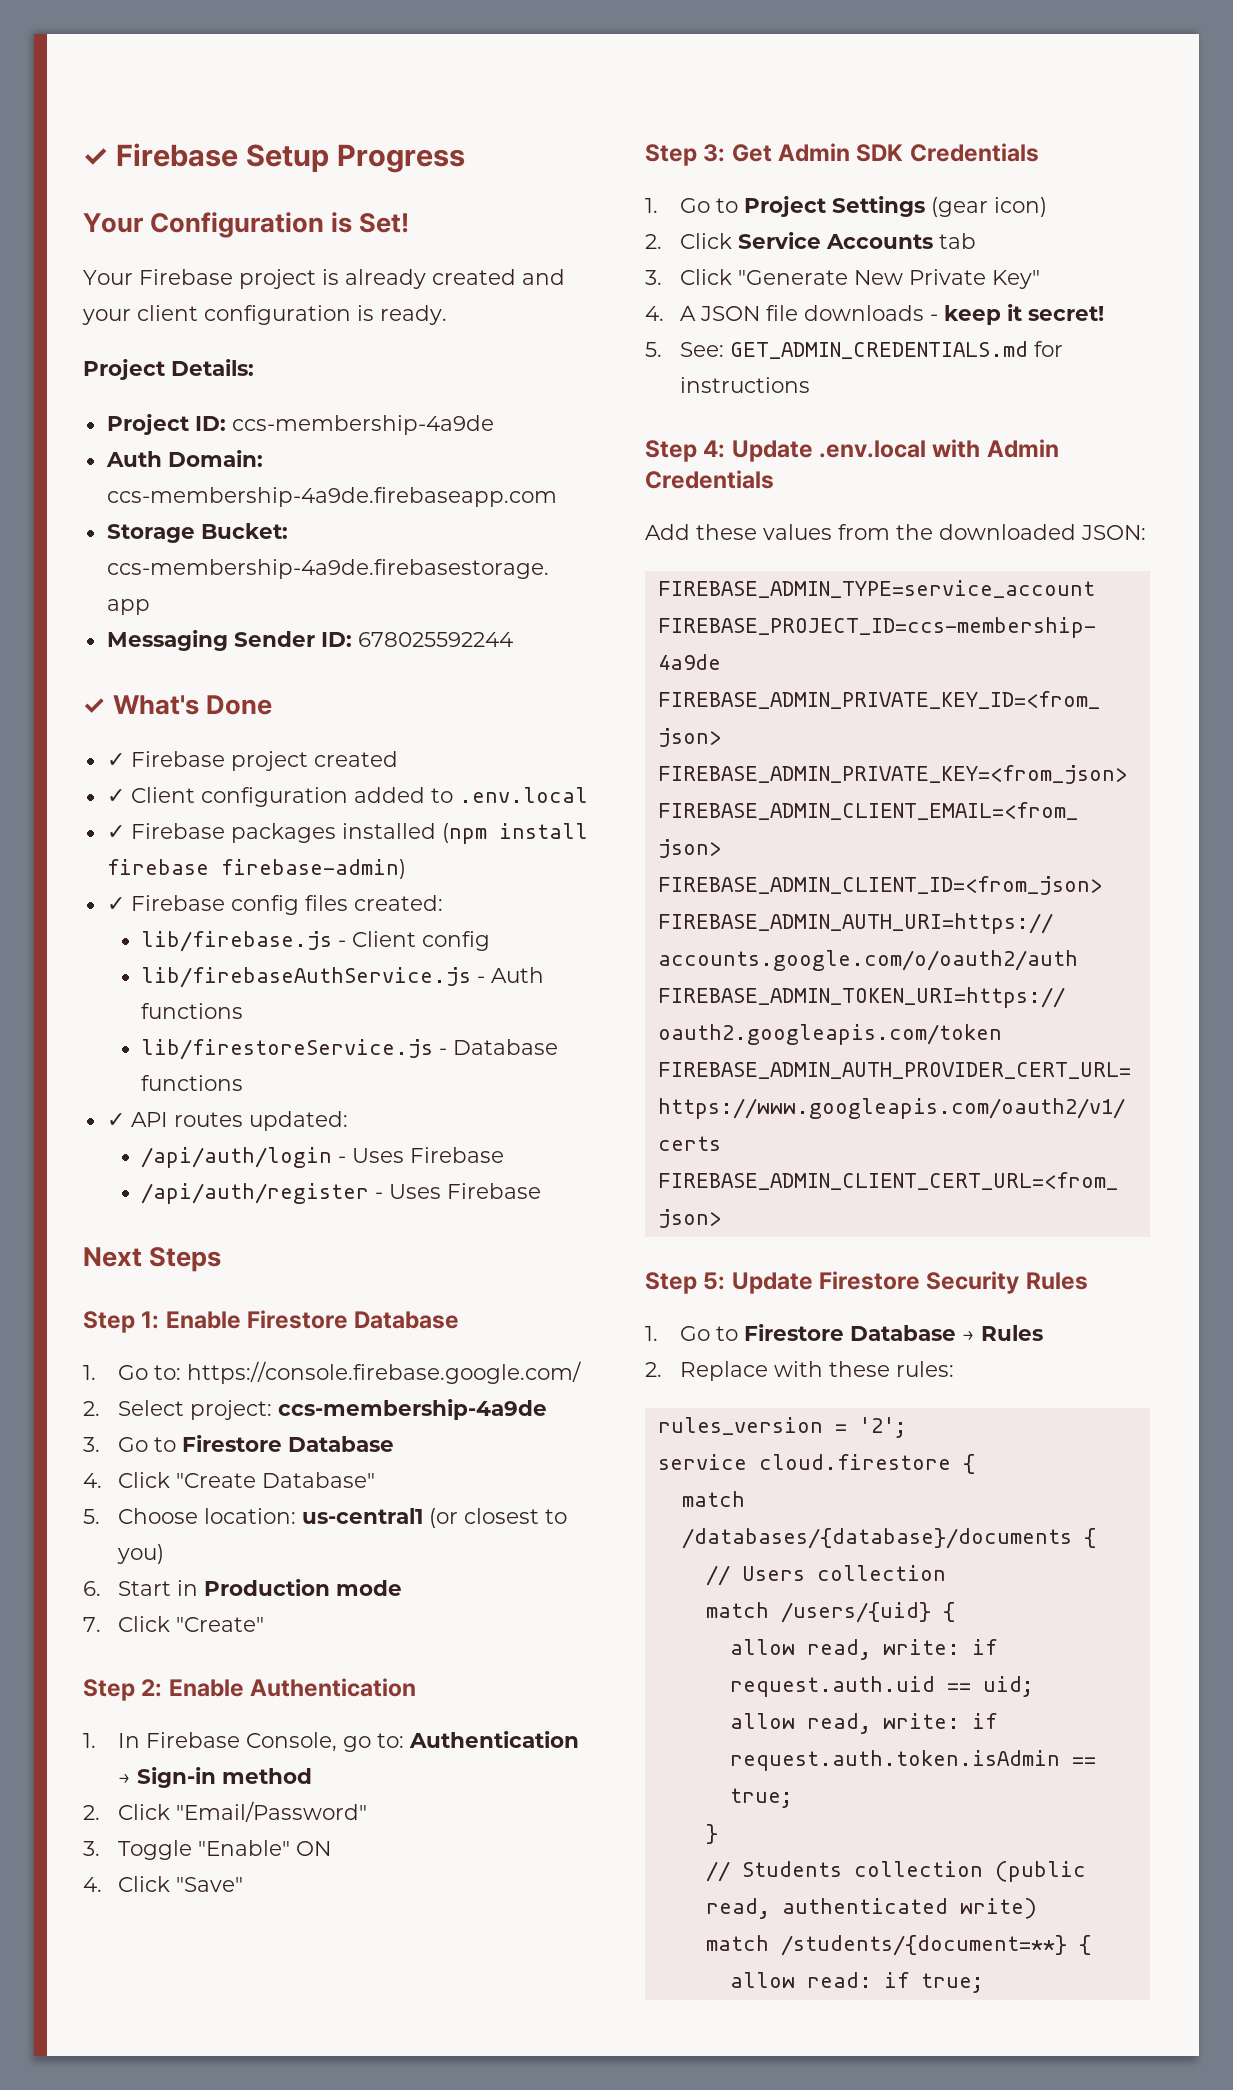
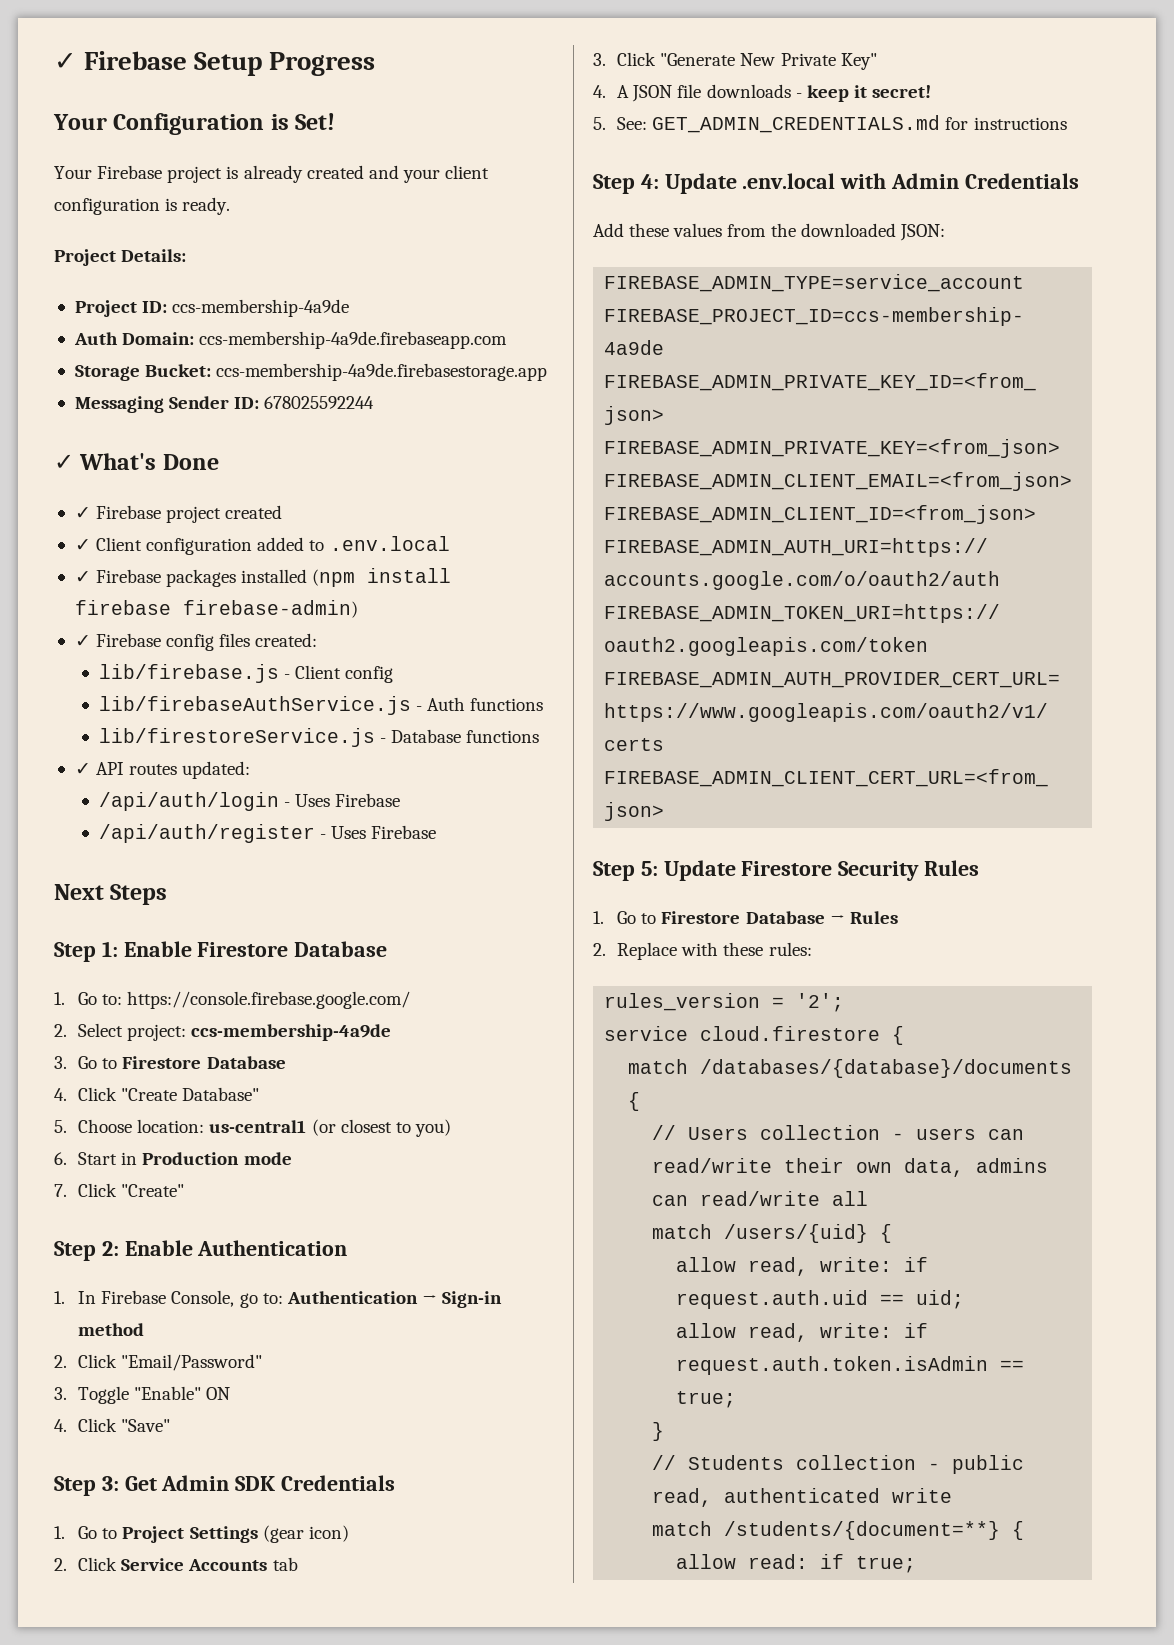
(946, 1573) none -> [892,1128,1025,1140] [652,1158,1049,1177] [652,1191,869,1206] - users can read/write their own data, admins can read/write all
[994,1861,1086,1882] (public -> [928,1455,1025,1474] - public
[959,1898,1037,1919] write) -> [892,1488,953,1503] write

